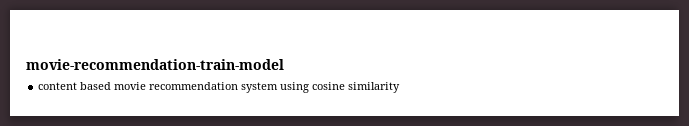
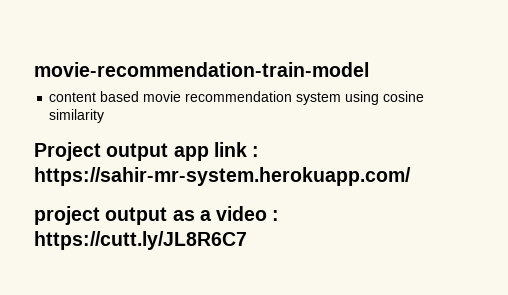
(401, 87) none -> [34,142,260,161] [34,167,411,186] [34,206,280,225] [34,231,247,250] // Project output app link : https://sahir-mr-system.herokuapp.com/ // project output as a video : https://cutt.ly/JL8R6C7

